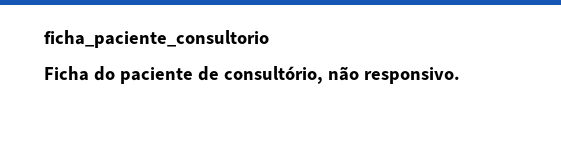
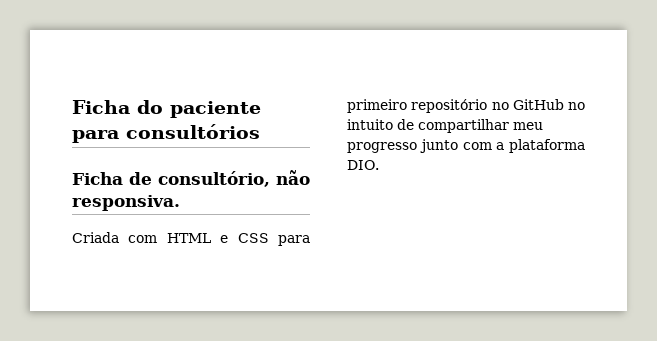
[44,30,269,48] ficha_paciente_consultorio // -> (72, 107) none
[197,66,460,84] de consultório, não responsivo. -> [72,124,260,143] [72,170,310,187] [72,195,180,211] [72,232,310,246] [347,99,585,113] [347,119,543,133] [347,139,585,153] [347,160,379,170] para consultórios // Ficha de consultório, não responsiva. // Criada com HTML e CSS para primeiro repositório no GitHub no intuito de compartilhar meu progresso junto com a plataforma DIO.

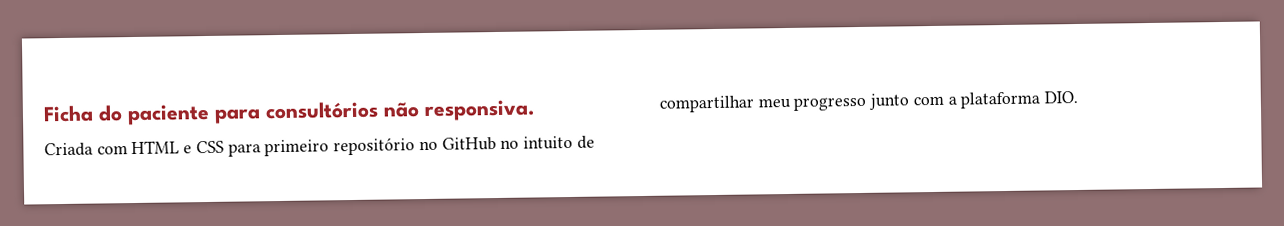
[72,171,270,187] // Ficha de consultório, -> (379, 110) none

